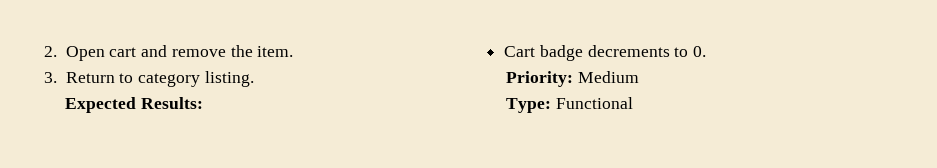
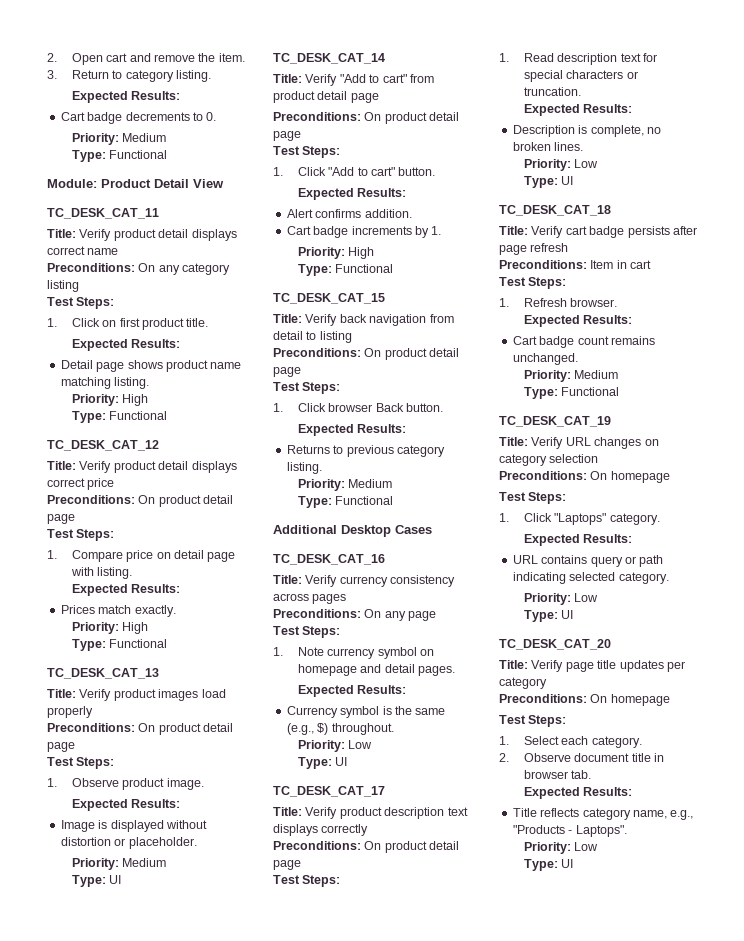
(633, 103) none -> [47,179,224,188] [47,208,159,219] [47,229,237,241] [47,246,119,255] [47,263,231,275] [47,280,79,292] [47,297,115,309] [47,318,209,330] [71,339,181,351] [60,360,242,372] [60,377,150,389] [71,394,149,406] [71,411,168,423] [47,440,159,451] [47,461,237,473] [47,478,115,490] [47,495,234,507] [47,514,75,524] [47,529,115,541] [47,550,236,562] [70,567,133,579] [71,584,181,596] [60,605,176,617] [71,622,149,634] [71,639,168,651] [47,668,159,679] [47,689,226,701] [47,706,93,718] [47,723,234,735] [47,742,75,752] [47,757,115,769] [47,778,204,790] [71,799,181,811] [60,820,207,832] [60,837,197,849] [71,858,167,870] [71,875,122,887] [273,53,385,64] [273,74,434,86] [273,91,379,103] [273,112,460,124] [273,131,301,141] [273,146,341,158] [273,167,436,176] [297,188,407,200] [286,209,412,218] [286,226,442,238] [297,247,375,259] [297,264,394,276] [273,293,385,304] [273,314,454,326] [273,331,352,343] [273,348,460,360] [273,367,301,377] [273,382,341,394] [273,403,443,412] [297,424,407,436] [286,445,445,457] [286,462,322,474] [297,479,393,491] [297,496,394,508] [273,525,432,537] [273,554,385,565] [273,575,456,587] [273,593,347,604] [273,609,437,621] [273,626,341,638] [273,647,434,659] [297,664,455,676] [297,685,407,697] [286,706,446,718] [286,723,394,735] [297,740,373,752] [297,757,348,769] [273,786,385,797] [273,807,468,819] [273,824,369,836] [273,841,460,853] [273,860,301,870] [273,875,341,887] [499,53,657,65] [523,70,638,82] [523,87,581,96] [523,104,633,116] [512,125,661,137] [512,142,584,151] [523,159,599,171] [523,176,574,188] [499,205,611,216] [499,226,697,238] [499,243,569,255] [499,260,652,269] [499,277,567,289] [499,298,618,307] [523,315,633,327] [512,336,655,348] [512,353,578,365] [523,370,619,382] [523,387,620,399] [499,416,611,427] [499,437,659,449] [499,454,599,466] [499,471,670,483] [499,492,567,504] [499,513,660,525] [523,534,633,546] [512,555,664,567] [512,572,669,584] [523,593,599,605] [523,610,574,622] [499,639,611,650] [499,660,685,672] [499,677,547,689] [499,694,670,706] [499,715,567,727] [499,736,642,748] [499,753,664,762] [523,770,592,779] [523,787,633,799] [512,808,694,820] [512,825,627,837] [523,842,599,854] [523,859,574,871] // Module: Product Detail View // TC_DESK_CAT_11 // Title: Verify product detail displays correct name // Preconditions: On any category listing // Test Steps: // 1. Click on first product title. // Expected Results: // Detail page shows product name matching listing. // Priority: High // Type: Functional // TC_DESK_CAT_12 // Title: Verify product detail displays correct price // Preconditions: On product detail page // Test Steps: // 1. Compare price on detail page with listing. // Expected Results: // Prices match exactly. // Priority: High // Type: Functional // TC_DESK_CAT_13 // Title: Verify product images load properly // Preconditions: On product detail page // Test Steps: // 1. Observe product image. // Expected Results: // Image is displayed without distortion or placeholder. // Priority: Medium // Type: UI // TC_DESK_CAT_14 // Title: Verify "Add to cart" from product detail page // Preconditions: On product detail page // Test Steps: // 1. Click "Add to cart" button. // Expected Results: // Alert confirms addition. // Cart badge increments by 1. // Priority: High // Type: Functional // TC_DESK_CAT_15 // Title: Verify back navigation from detail to listing // Preconditions: On product detail page // Test Steps: // 1. Click browser Back button. // Expected Results: // Returns to previous category listing. // Priority: Medium // Type: Functional // Additional Desktop Cases // TC_DESK_CAT_16 // Title: Verify currency consistency across pages // Preconditions: On any page // Test Steps: // 1. Note currency symbol on homepage and detail pages. // Expected Results: // Currency symbol is the same (e.g., $) throughout. // Priority: Low // Type: UI // TC_DESK_CAT_17 // Title: Verify product description text displays correctly // Preconditions: On product detail page // Test Steps: // 1. Read description text for special characters or truncation. // Expected Results: // Description is complete, no broken lines. // Priority: Low // Type: UI // TC_DESK_CAT_18 // Title: Verify cart badge persists after page refresh // Preconditions: Item in cart // Test Steps: // 1. Refresh browser. // Expected Results: // Cart badge count remains unchanged. // Priority: Medium // Type: Functional // TC_DESK_CAT_19 // Title: Verify URL changes on category selection // Preconditions: On homepage // Test Steps: // 1. Click "Laptops" category. // Expected Results: // URL contains query or path indicating selected category. // Priority: Low // Type: UI // TC_DESK_CAT_20 // Title: Verify page title updates per category // Preconditions: On homepage // Test Steps: // 1. Select each category. // 2. Observe document title in browser tab. // Expected Results: // Title reflects category name, e.g., "Products - Laptops". // Priority: Low // Type: UI

